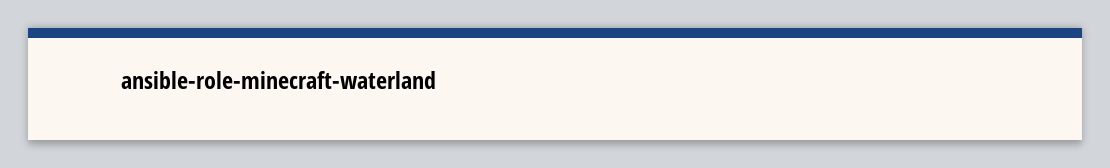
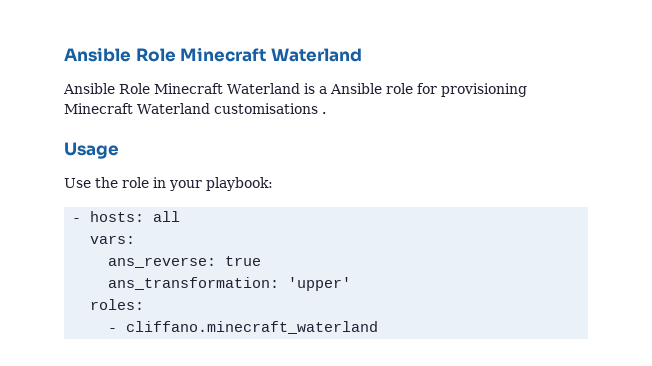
[121,71,436,89] ansible-role-minecraft-waterland -> [64,47,362,62] [63,83,527,97] [64,103,326,114] [64,142,119,159] [64,177,273,191] [72,211,181,222] [90,235,136,244] [108,256,262,268] [108,277,352,291] [90,299,145,310] [108,321,379,334] Ansible Role Minecraft Waterland // Ansible Role Minecraft Waterland is a Ansible role for provisioning Minecraft Waterland customisations . // Usage // Use the role in your playbook: // - hosts: all // vars: // ans_reverse: true // ans_transformation: 'upper' // roles: // - cliffano.minecraft_waterland

